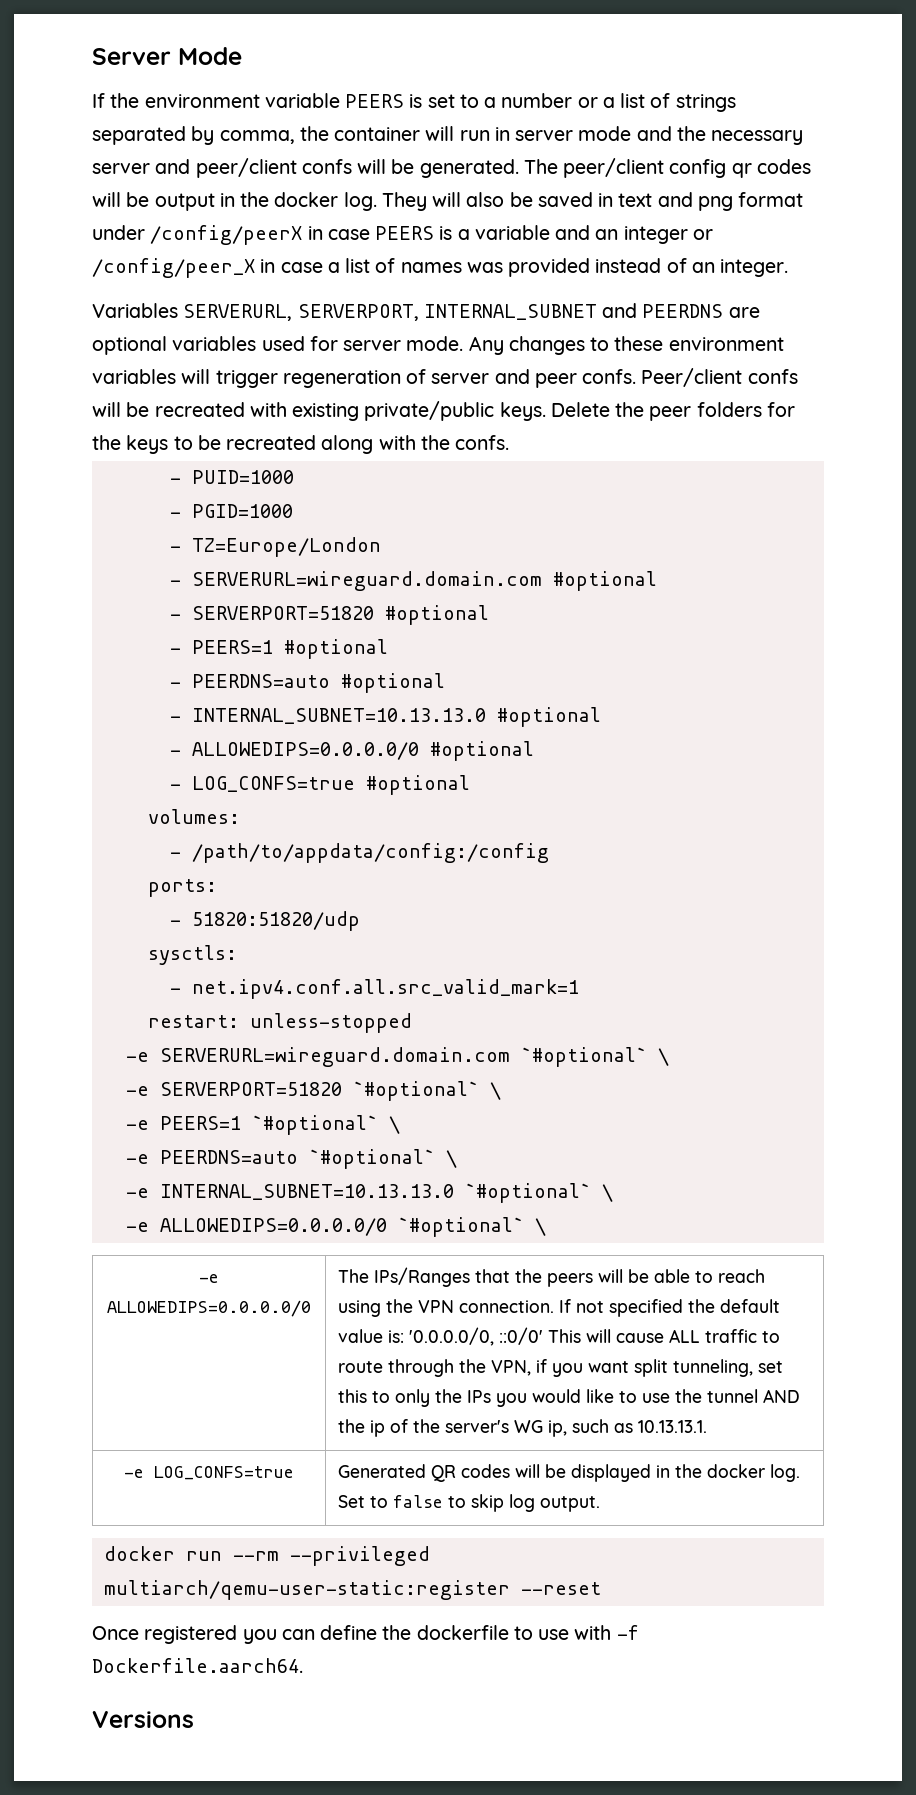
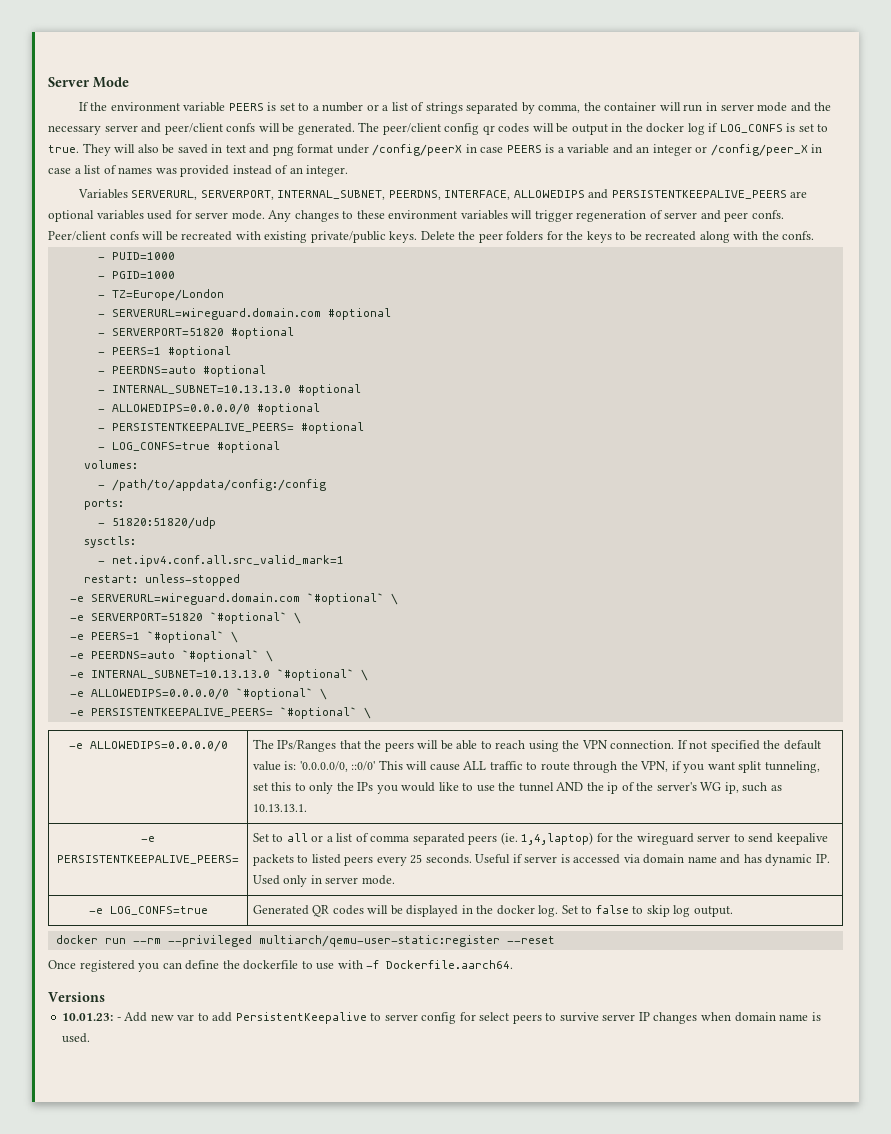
[343,192,377,211] log. -> [687,123,829,135] [48,145,79,153] log if LOG_CONFS is set to true.
[423,303,724,320] INTERNAL_SUBNET and PEERDNS -> [277,189,787,200] INTERNAL_SUBNET, PEERDNS, INTERFACE, ALLOWEDIPS and PERSISTENTKEEPALIVE_PEERS
(534, 751) none -> [97,422,364,434] // - PERSISTENTKEEPALIVE_PEERS= #optional
(546, 1227) none -> [69,707,371,719] // -e PERSISTENTKEEPALIVE_PEERS= `#optional` \
(708, 1426) none -> [141,836,155,842] [56,855,239,864] [252,832,828,845] [252,854,830,866] [252,875,395,887] // -e PERSISTENTKEEPALIVE_PEERS= | Set to all or a list of comma separated peers (ie. 1,4,laptop) for the wireguard server to send keepalive packets to listed peers every 25 seconds. Useful if server is accessed via domain name and has dynamic IP. Used only in server mode.
(194, 1719) none -> [62,1012,821,1024] [62,1033,91,1043] // 10.01.23: - Add new var to add PersistentKeepalive to server config for select peers to survive server IP changes when domain name is used.

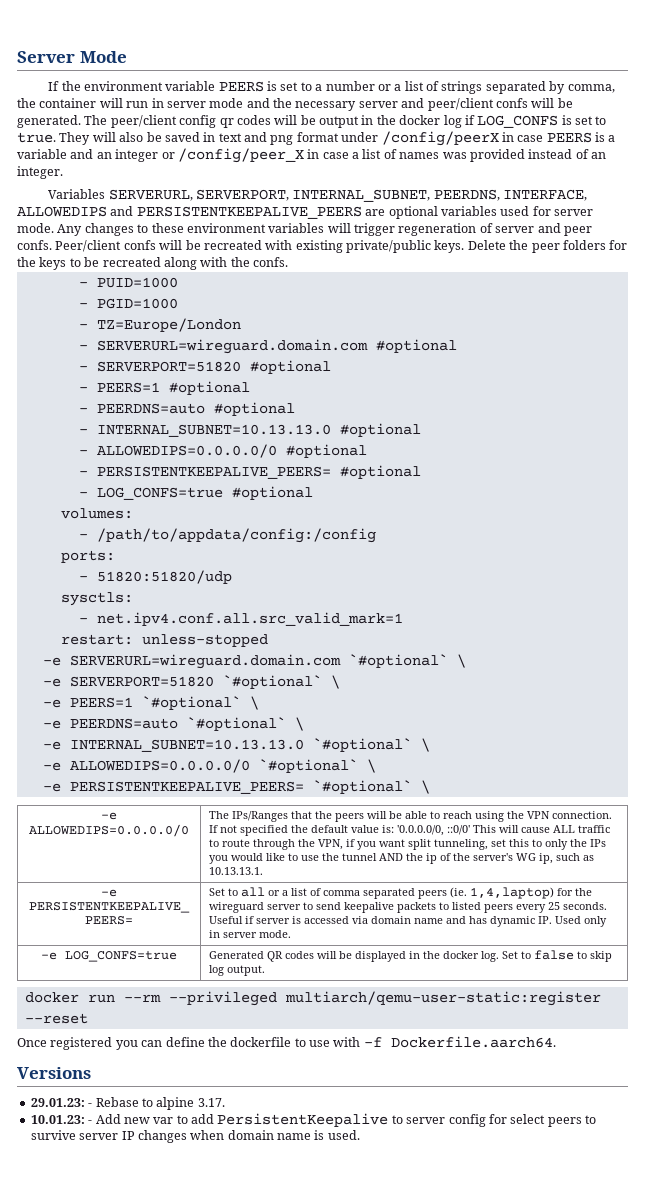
(105, 997) none -> [30,1097,225,1110] // 29.01.23: - Rebase to alpine 3.17.

